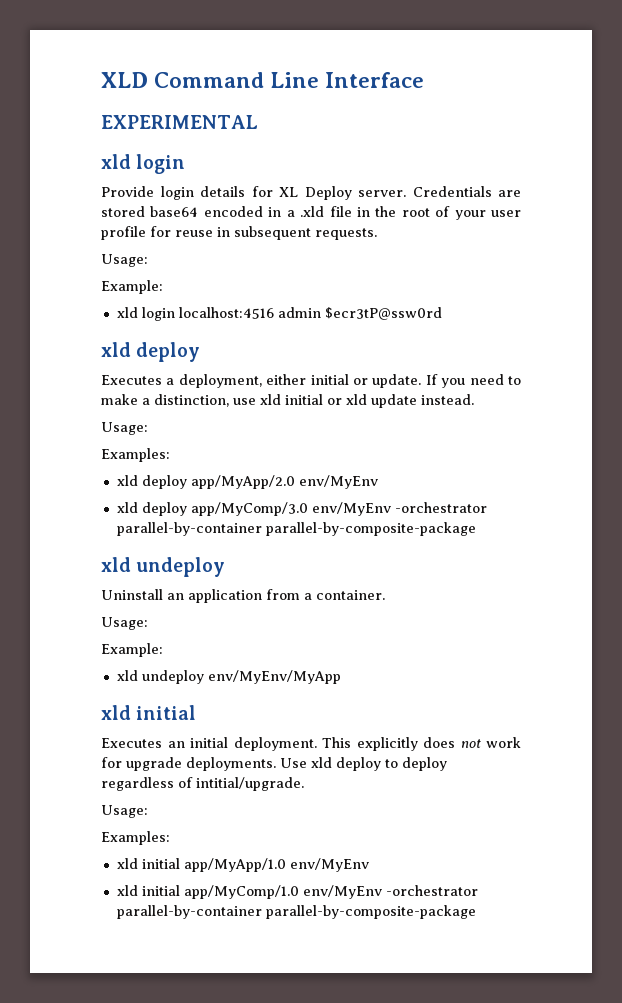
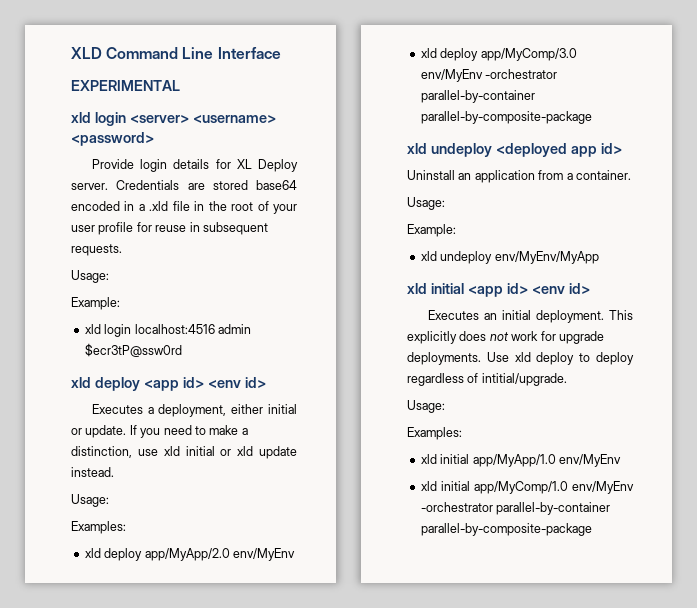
(186, 164) none -> [129,115,276,123] [71,132,154,146] <server> <username> <password>
(201, 352) none -> [143,377,266,391] <app id> <env id>
(226, 567) none -> [495,143,622,157] <deployed app id>
(197, 712) none -> [467,283,590,297] <app id> <env id>

